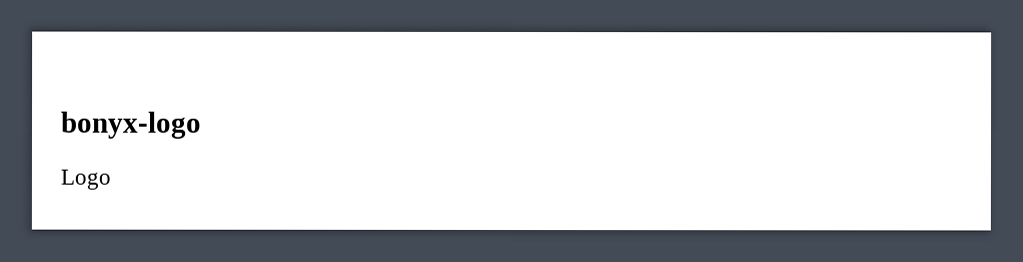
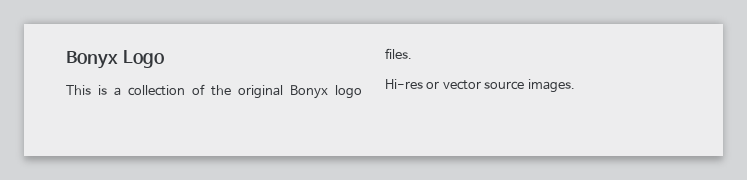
[60,111,202,139] [60,169,111,190] bonyx-logo // Logo -> [66,50,164,69] [66,84,362,99] [385,48,412,59] [385,79,575,93] Bonyx Logo // This is a collection of the original Bonyx logo files. // Hi-res or vector source images.

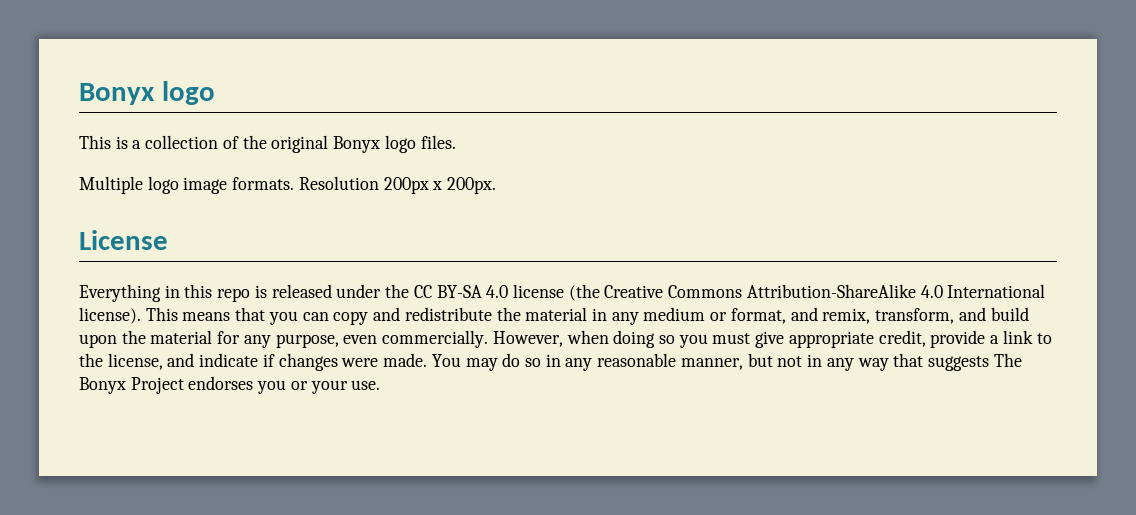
[66,50,164,69] Bonyx Logo -> [79,81,215,105] Bonyx logo
[385,79,575,93] Hi-res or vector source images. -> [79,176,497,194] [79,230,168,250] [79,284,1046,302] [79,307,1029,325] [79,330,1052,348] [79,353,1022,371] [79,376,381,394] Multiple logo image formats. Resolution 200px x 200px. // License // Everything in this repo is released under the CC BY-SA 4.0 license (the Creative Commons Attribution-ShareAlike 4.0 International license). This means that you can copy and redistribute the material in any medium or format, and remix, transform, and build upon the material for any purpose, even commercially. However, when doing so you must give appropriate credit, provide a link to the license, and indicate if changes were made. You may do so in any reasonable manner, but not in any way that suggests The Bonyx Project endorses you or your use.

